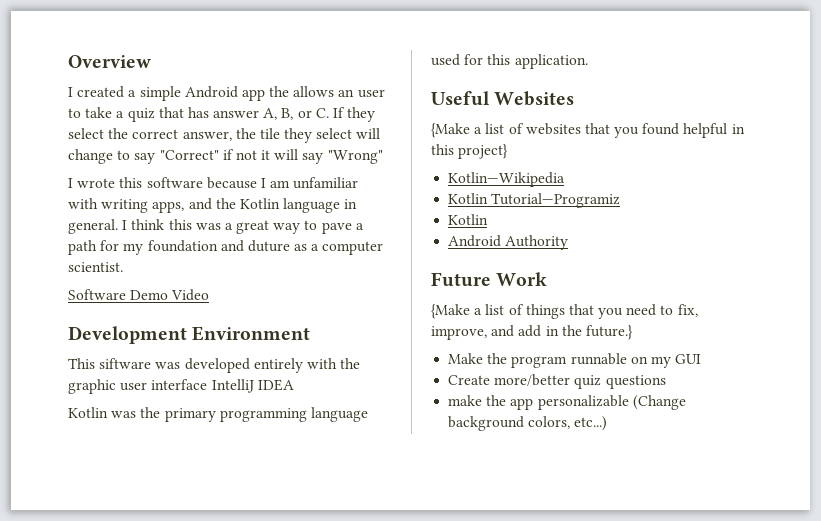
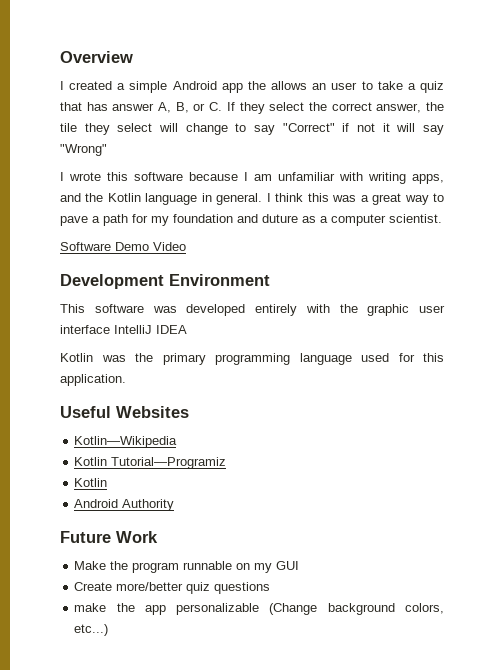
[99,358,152,369] siftware -> [94,304,144,313] software
[431,123,745,138] [431,144,509,159] // {Make a list of websites that you found helpful in this project} -> (189, 412) none
[431,304,698,319] [431,325,633,340] // {Make a list of things that you need to fix, improve, and add in the future.} -> (158, 537) none

